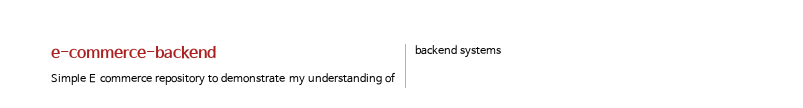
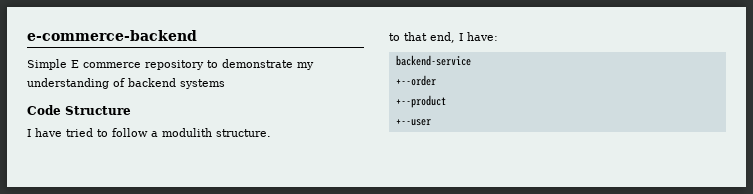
(501, 52) none -> [27,105,131,115] [27,128,271,137] [389,32,498,43] [395,55,471,66] [395,75,436,86] [395,95,446,108] [395,119,431,126] // Code Structure // I have tried to follow a modulith structure. // to that end, I have: // backend-service // +--order // +--product // +--user

